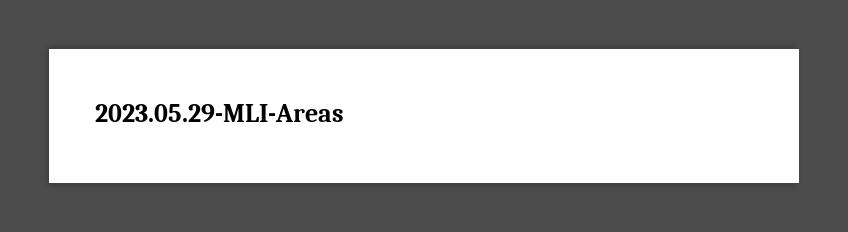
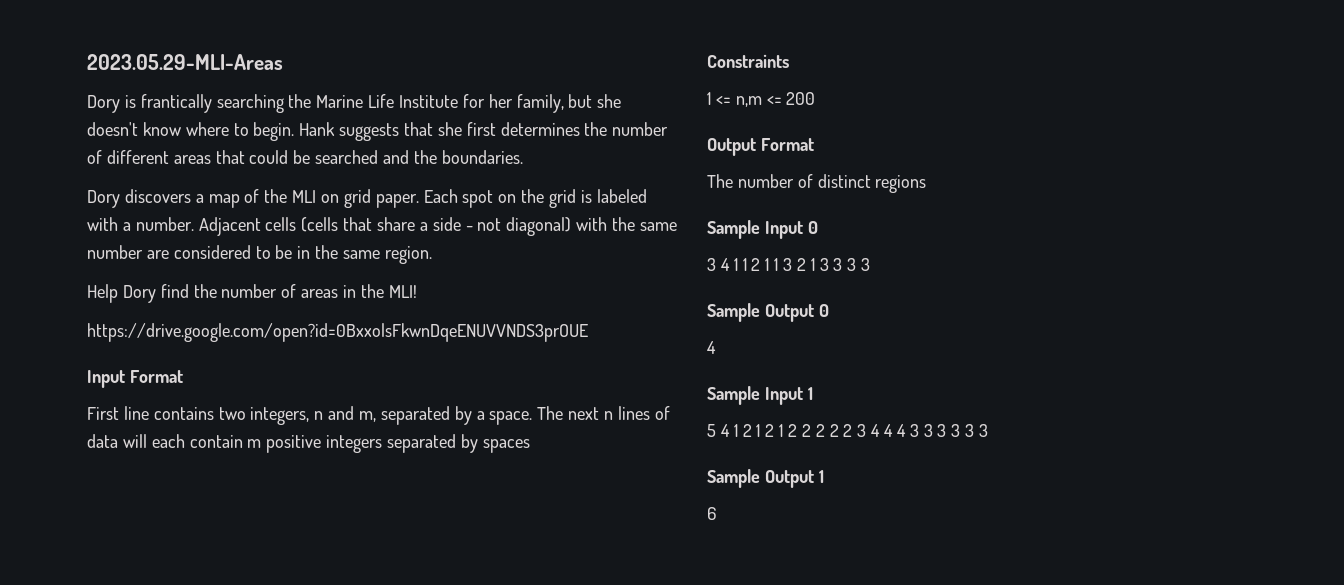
(344, 113) none -> [87,94,622,113] [87,122,669,141] [87,150,523,164] [87,189,647,208] [87,217,677,236] [87,245,432,264] [87,284,417,303] [87,323,588,342] [87,370,183,388] [87,406,670,425] [87,434,530,453] [707,54,789,68] [707,92,816,107] [707,138,814,156] [707,174,927,193] [707,220,818,239] [707,258,871,271] [707,303,829,322] [707,341,716,354] [707,386,813,405] [707,424,989,437] [707,469,824,488] [707,507,716,520] // Dory is frantically searching the Marine Life Institute for her family, but she doesn't know where to begin. Hank suggests that she first determines the number of different areas that could be searched and the boundaries. // Dory discovers a map of the MLI on grid paper. Each spot on the grid is labeled with a number. Adjacent cells (cells that share a side - not diagonal) with the same number are considered to be in the same region. // Help Dory find the number of areas in the MLI! // https://drive.google.com/open?id=0BxxolsFkwnDqeENUVVNDS3prOUE // Input Format // First line contains two integers, n and m, separated by a space. The next n lines of data will each contain m positive integers separated by spaces // Constraints // 1 <= n,m <= 200 // Output Format // The number of distinct regions // Sample Input 0 // 3 4 1 1 2 1 1 3 2 1 3 3 3 3 // Sample Output 0 // 4 // Sample Input 1 // 5 4 1 2 1 2 1 2 2 2 2 2 3 4 4 4 3 3 3 3 3 3 // Sample Output 1 // 6

